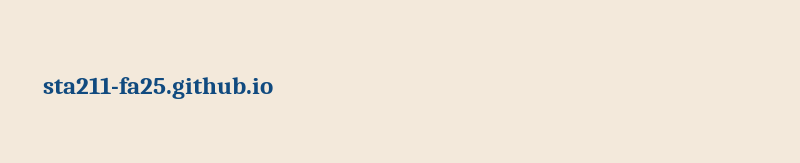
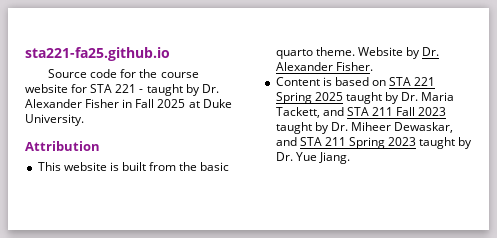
[43,77,273,99] sta211-fa25.github.io -> [25,47,170,61] [48,69,199,78] [25,84,219,96] [25,99,232,108] [25,114,84,126] [25,141,100,151] [37,162,230,171] [275,47,440,59] [275,62,373,71] [275,77,436,86] [275,92,455,104] [275,107,447,118] [275,122,454,134] [275,137,473,149] [275,152,350,164] sta221-fa25.github.io // Source code for the course website for STA 221 - taught by Dr. Alexander Fisher in Fall 2025 at Duke University. // Attribution // This website is built from the basic quarto theme. Website by Dr. Alexander Fisher. // Content is based on STA 221 Spring 2025 taught by Dr. Maria Tackett, and STA 211 Fall 2023 taught by Dr. Miheer Dewaskar, and STA 211 Spring 2023 taught by Dr. Yue Jiang.

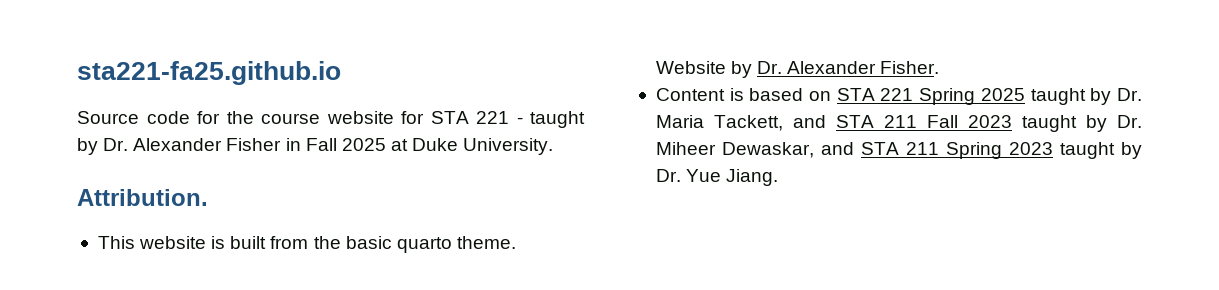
[25,141,100,151] Attribution -> [77,189,208,206] Attribution.

